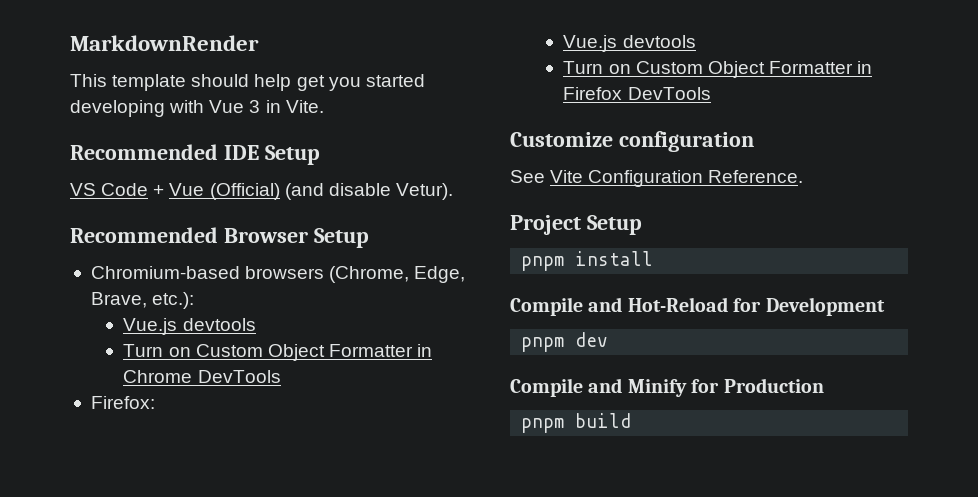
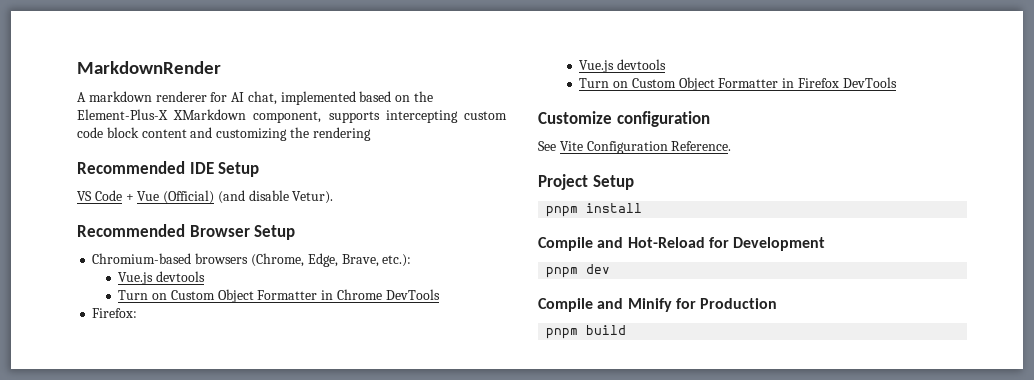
[70,74,425,91] [70,100,324,117] This template should help get you started developing with Vue 3 in Vite. -> [77,91,434,105] [77,109,507,123] [77,127,371,141] A markdown renderer for AI chat, implemented based on the Element-Plus-X XMarkdown component, supports intercepting custom code block content and customizing the rendering

